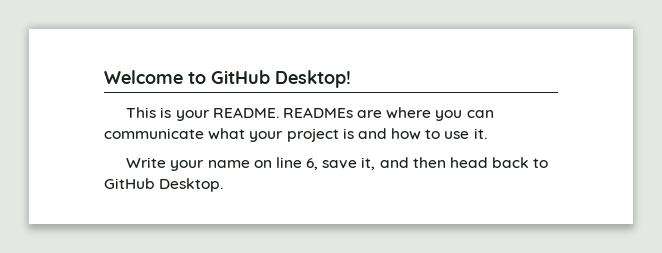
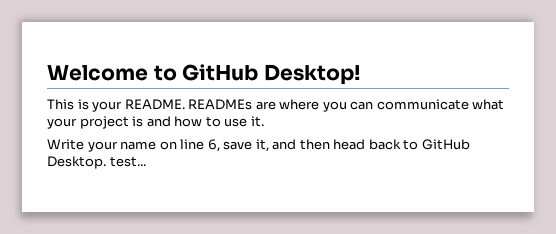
(224, 185) none -> [109,156,146,167] test...

